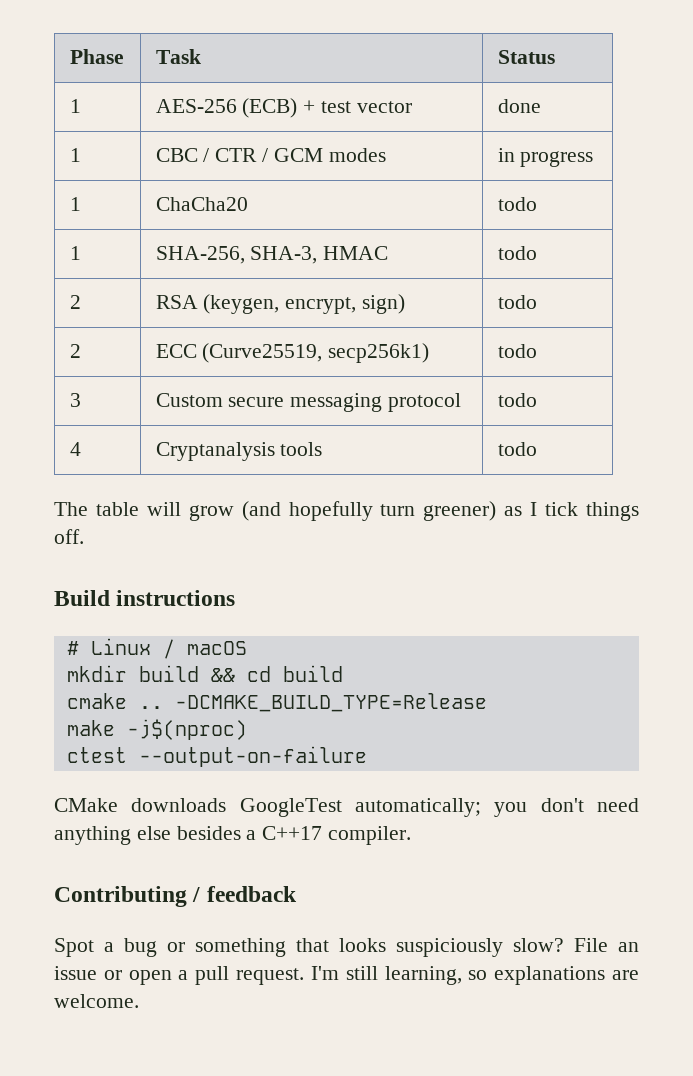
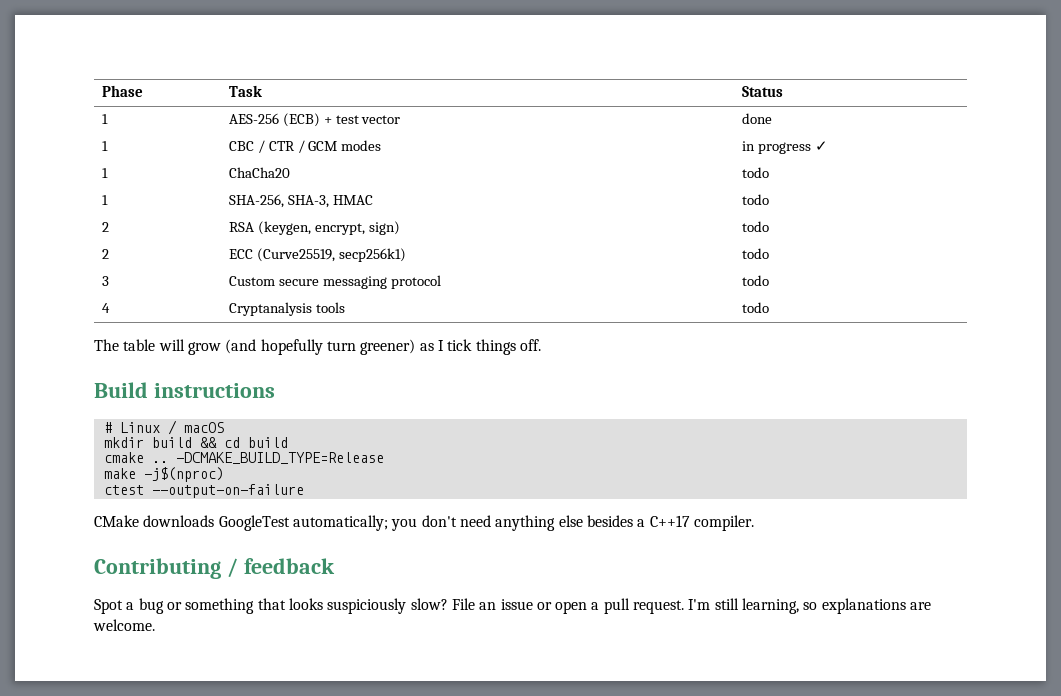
(594, 159) none -> [814,141,828,151] ✓

